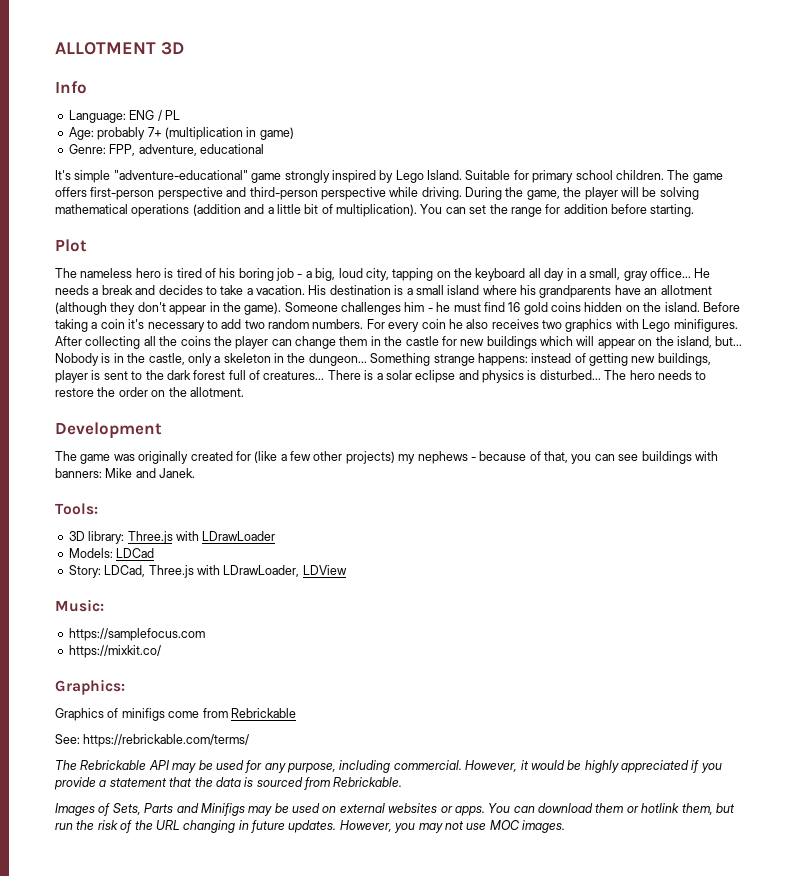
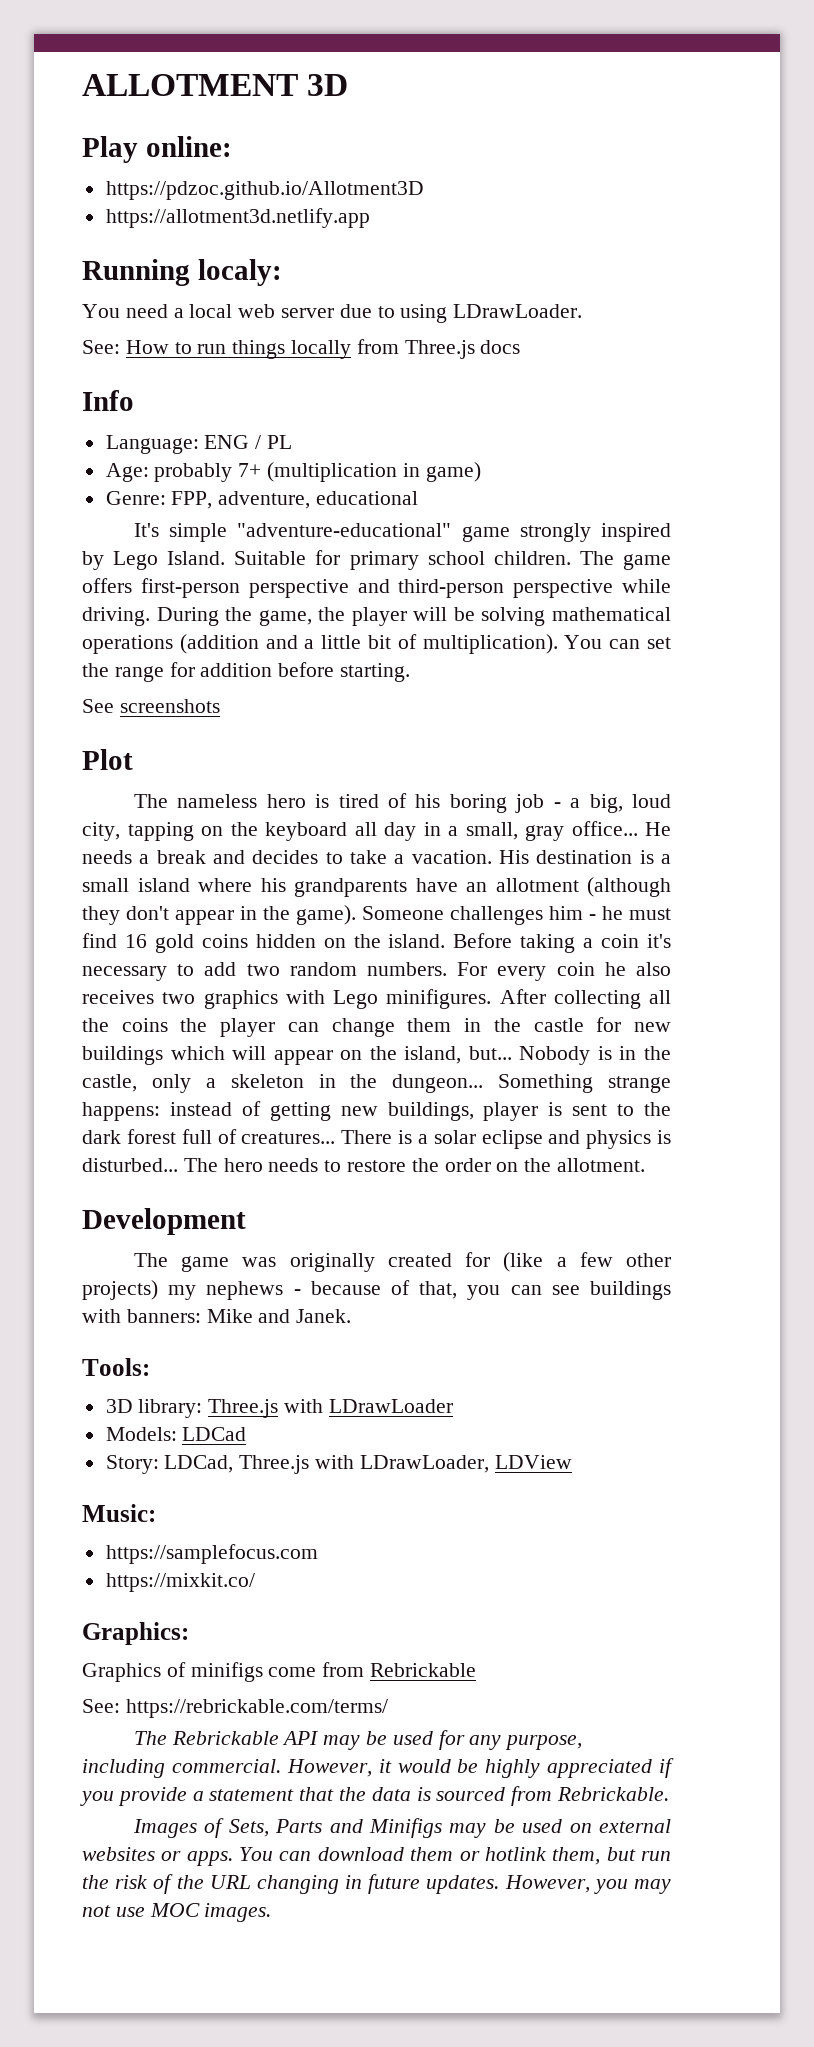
(184, 48) none -> [82,136,232,163] [105,181,424,200] [105,208,370,228] [82,259,282,286] [82,304,583,323] [82,339,521,359] // Play online: // https://pdzoc.github.io/Allotment3D // https://allotment3d.netlify.app // Running localy: // You need a local web server due to using LDrawLoader. // See: How to run things locally from Three.js docs
(695, 210) none -> [82,699,220,713] // See screenshots

